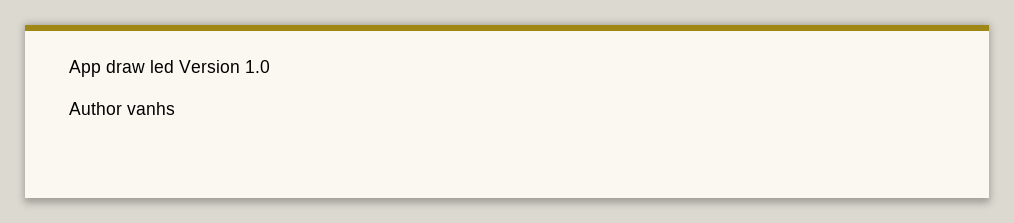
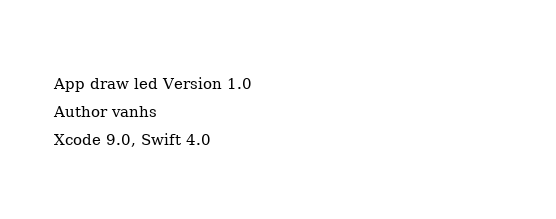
(175, 108) none -> [54,133,211,147] // Xcode 9.0, Swift 4.0

